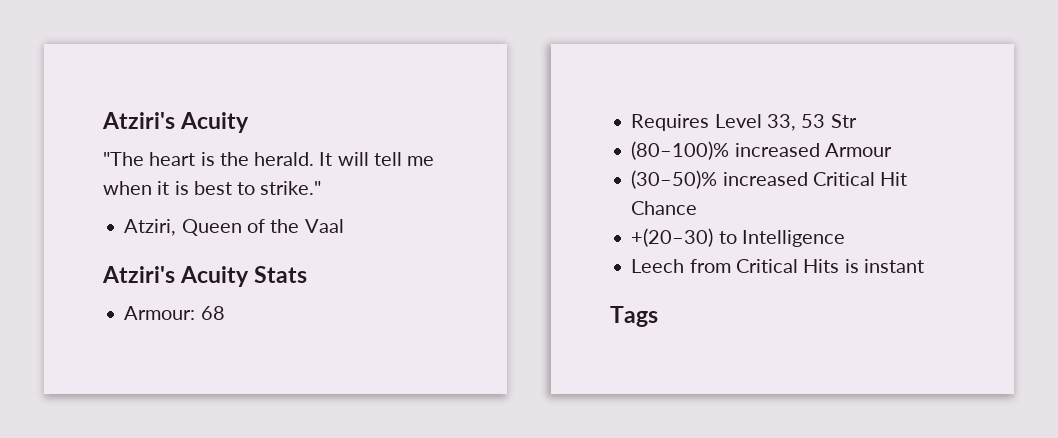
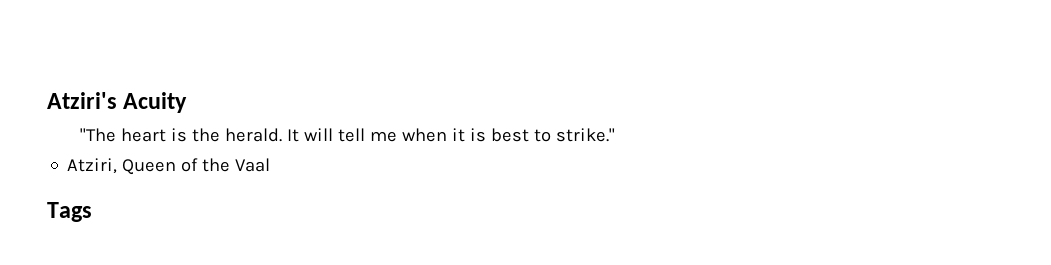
[102,266,308,287] [124,306,225,320] [631,114,857,131] [631,141,892,160] [631,170,908,189] [631,201,698,215] [631,228,845,247] [631,259,924,273] // Atziri's Acuity Stats // Armour: 68 // Requires Level 33, 53 Str // (80–100)% increased Armour // (30–50)% increased Critical Hit Chance // +(20–30) to Intelligence // Leech from Critical Hits is instant -> (271, 165) none

